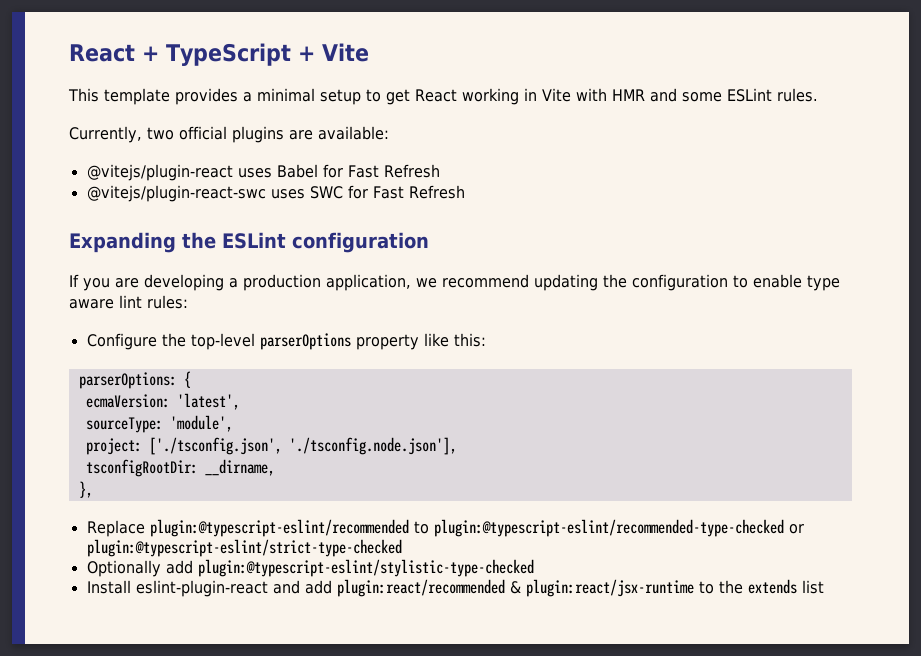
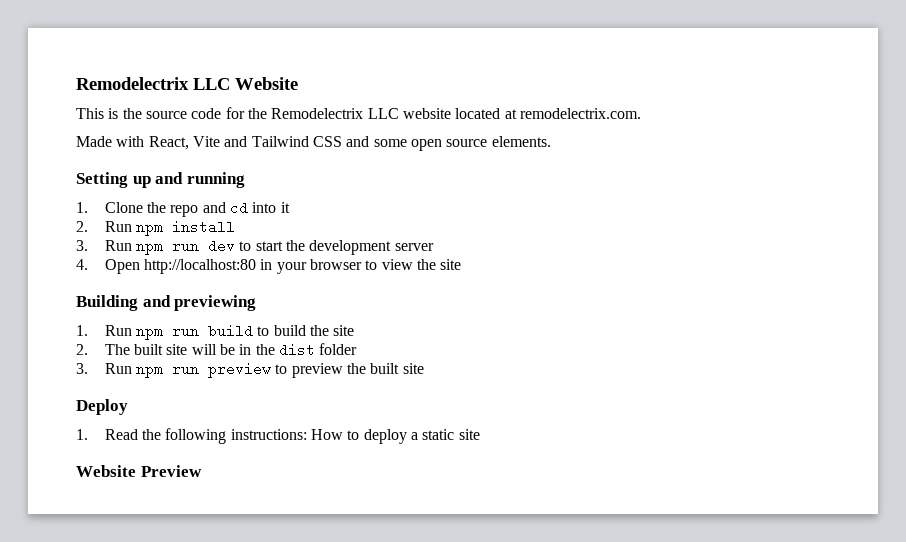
[69,43,369,66] [68,88,818,105] [69,126,389,143] [86,164,440,181] [86,185,465,202] [69,232,429,253] [69,274,840,291] [69,295,188,309] [86,333,486,350] [78,371,191,389] [85,393,240,410] [85,415,233,433] [85,437,457,455] [85,459,275,477] [78,481,93,498] [86,519,804,537] [86,539,402,557] [86,559,534,577] [86,579,824,597] React + TypeScript + Vite // This template provides a minimal setup to get React working in Vite with HMR and some ESLint rules. // Currently, two official plugins are available: // @vitejs/plugin-react uses Babel for Fast Refresh // @vitejs/plugin-react-swc uses SWC for Fast Refresh // Expanding the ESLint configuration // If you are developing a production application, we recommend updating the configuration to enable type aware lint rules: // Configure the top-level parserOptions property like this: // parserOptions: { // ecmaVersion: 'latest', // sourceType: 'module', // project: ['./tsconfig.json', './tsconfig.node.json'], // tsconfigRootDir: __dirname, // }, // Replace plugin:@typescript-eslint/recommended to plugin:@typescript-eslint/recommended-type-checked or plugin:@typescript-eslint/strict-type-checked // Optionally add plugin:@typescript-eslint/stylistic-type-checked // Install eslint-plugin-react and add plugin:react/recommended & plugin:react/jsx-runtime to the extends list -> [76,77,298,90] [76,107,641,119] [76,136,551,151] [76,172,245,188] [76,201,290,217] [76,220,236,236] [76,239,434,255] [76,259,462,274] [76,295,257,311] [76,324,355,340] [76,343,358,357] [76,362,424,378] [76,399,128,415] [76,428,480,444] [76,465,202,477] Remodelectrix LLC Website // This is the source code for the Remodelectrix LLC website located at remodelectrix.com. // Made with React, Vite and Tailwind CSS and some open source elements. // Setting up and running // 1. Clone the repo and cd into it // 2. Run npm install // 3. Run npm run dev to start the development server // 4. Open http://localhost:80 in your browser to view the site // Building and previewing // 1. Run npm run build to build the site // 2. The built site will be in the dist folder // 3. Run npm run preview to preview the built site // Deploy // 1. Read the following instructions: How to deploy a static site // Website Preview

